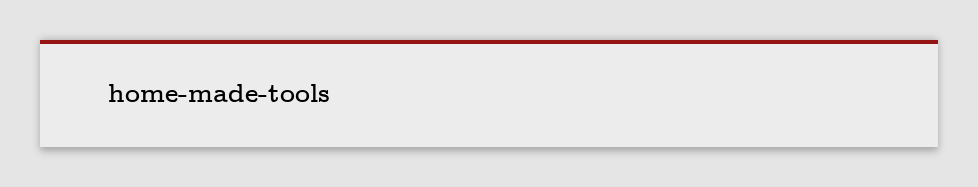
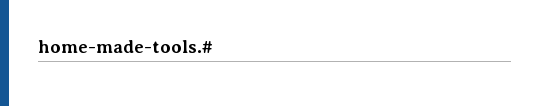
[108,84,330,102] home-made-tools -> [38,40,213,53] home-made-tools.#

